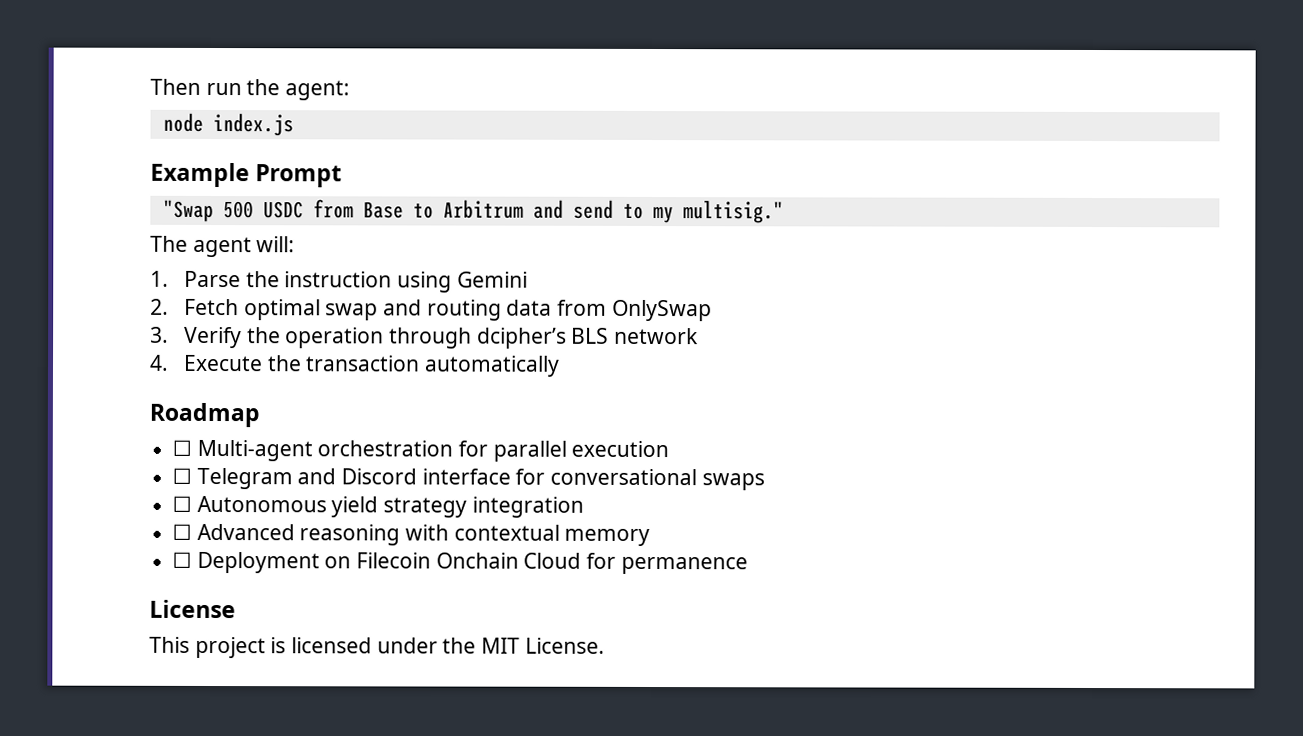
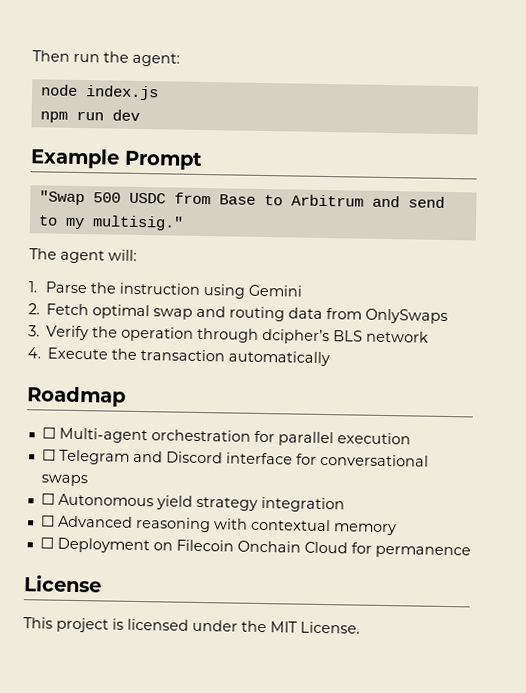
(294, 125) none -> [39,109,140,123] // npm run dev
[611,299,712,322] OnlySwap -> [365,308,449,325] OnlySwaps

